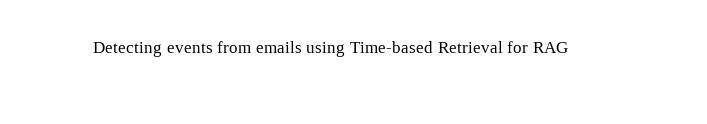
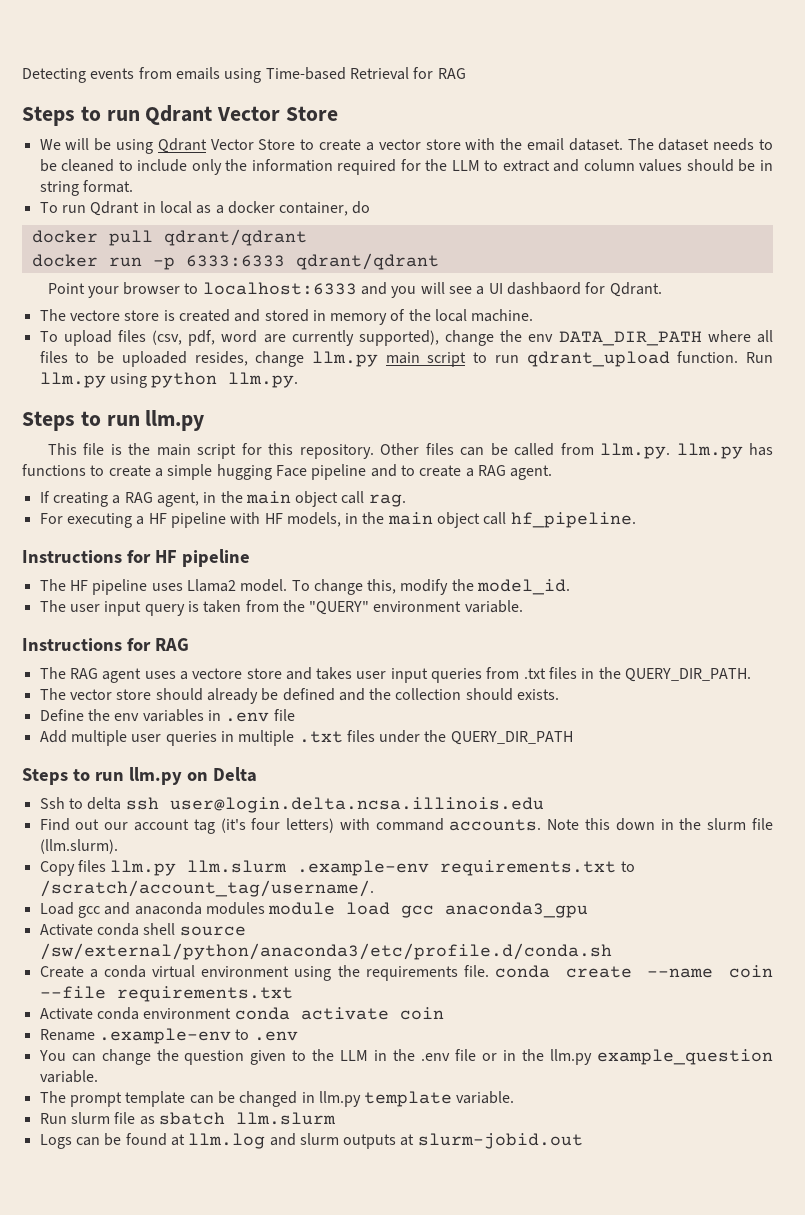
(568, 47) none -> [22,105,339,126] [39,138,773,154] [39,159,774,175] [39,180,133,196] [39,201,371,216] [31,229,307,246] [31,253,439,270] [47,282,662,298] [39,309,534,325] [39,330,773,346] [39,351,773,367] [39,372,299,388] [22,410,205,431] [47,443,774,459] [22,464,553,480] [39,491,406,507] [39,512,636,528] [22,549,250,567] [39,579,571,595] [39,600,523,616] [22,638,189,651] [39,667,752,683] [39,688,560,704] [39,709,295,722] [39,730,573,746] [22,767,257,785] [39,797,544,813] [39,818,773,834] [39,839,118,854] [39,860,635,876] [39,880,374,897] [39,902,589,918] [39,923,246,936] [39,943,612,960] [39,965,773,981] [39,986,293,1002] [39,1007,444,1020] [39,1028,298,1044] [38,1049,773,1065] [39,1070,98,1083] [39,1091,515,1107] [39,1112,336,1125] [39,1133,583,1149] // Steps to run Qdrant Vector Store // We will be using Qdrant Vector Store to create a vector store with the email dataset. The dataset needs to be cleaned to include only the information required for the LLM to extract and column values should be in string format. // To run Qdrant in local as a docker container, do // docker pull qdrant/qdrant // docker run -p 6333:6333 qdrant/qdrant // Point your browser to localhost:6333 and you will see a UI dashbaord for Qdrant. // The vectore store is created and stored in memory of the local machine. // To upload files (csv, pdf, word are currently supported), change the env DATA_DIR_PATH where all files to be uploaded resides, change llm.py main script to run qdrant_upload function. Run llm.py using python llm.py. // Steps to run llm.py // This file is the main script for this repository. Other files can be called from llm.py. llm.py has functions to create a simple hugging Face pipeline and to create a RAG agent. // If creating a RAG agent, in the main object call rag. // For executing a HF pipeline with HF models, in the main object call hf_pipeline. // Instructions for HF pipeline // The HF pipeline uses Llama2 model. To change this, modify the model_id. // The user input query is taken from the "QUERY" environment variable. // Instructions for RAG // The RAG agent uses a vectore store and takes user input queries from .txt files in the QUERY_DIR_PATH. // The vector store should already be defined and the collection should exists. // Define the env variables in .env file // Add multiple user queries in multiple .txt files under the QUERY_DIR_PATH // Steps to run llm.py on Delta // Ssh to delta ssh user@login.delta.ncsa.illinois.edu // Find out our account tag (it's four letters) with command accounts. Note this down in the slurm file (llm.slurm). // Copy files llm.py llm.slurm .example-env requirements.txt to /scratch/account_tag/username/. // Load gcc and anaconda modules module load gcc anaconda3_gpu // Activate conda shell source /sw/external/python/anaconda3/etc/profile.d/conda.sh // Create a conda virtual environment using the requirements file. conda create --name coin --file requirements.txt // Activate conda environment conda activate coin // Rename .example-env to .env // You can change the question given to the LLM in the .env file or in the llm.py example_question variable. // The prompt template can be changed in llm.py template variable. // Run slurm file as sbatch llm.slurm // Logs can be found at llm.log and slurm outputs at slurm-jobid.out

